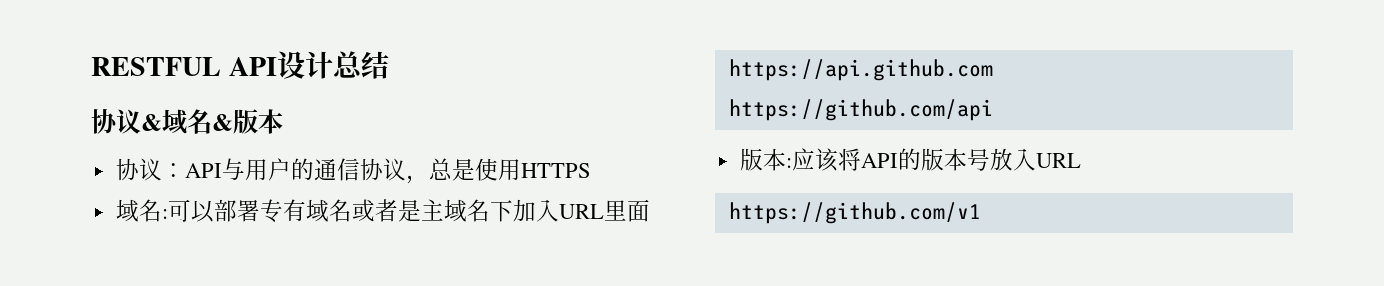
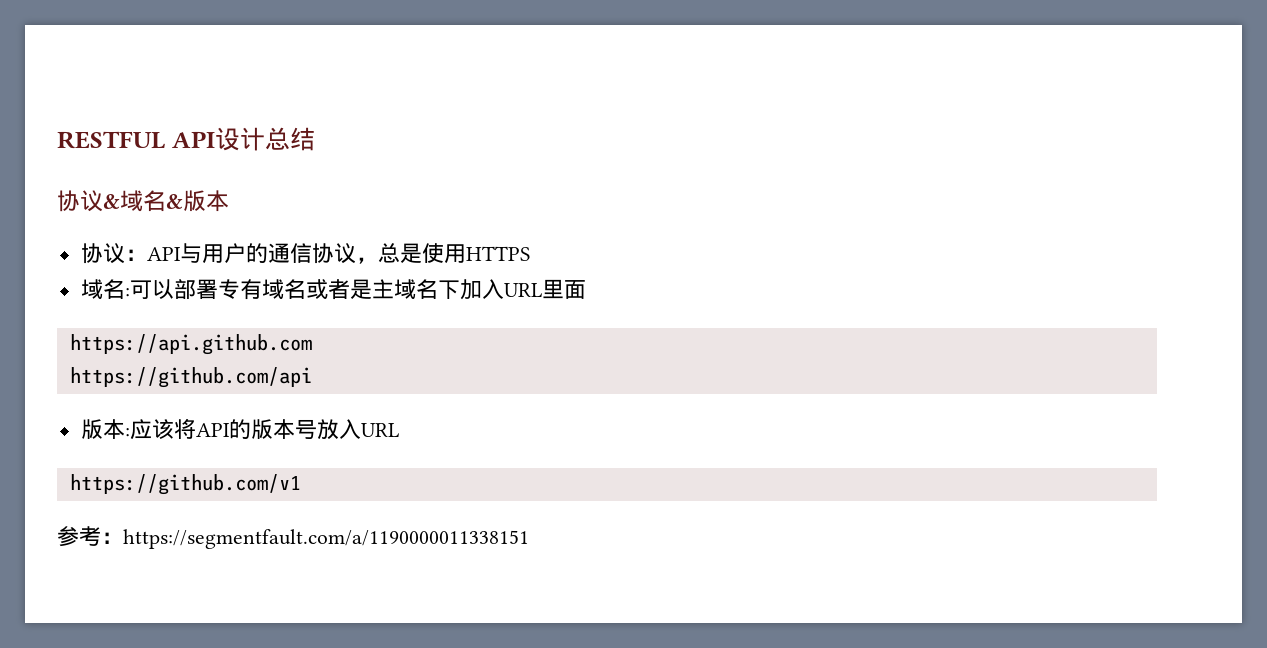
(981, 213) none -> [57,526,529,549] // 参考：https://segmentfault.com/a/1190000011338151

